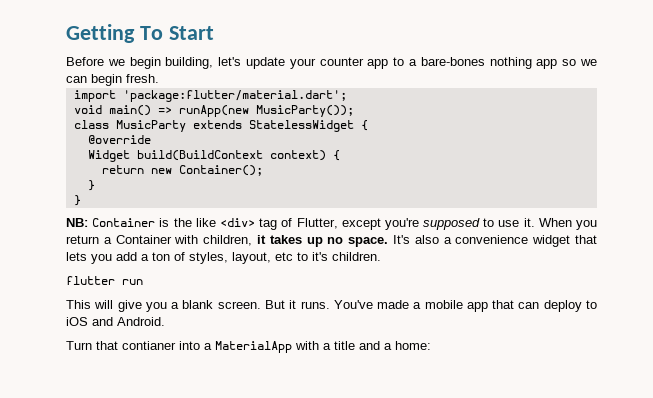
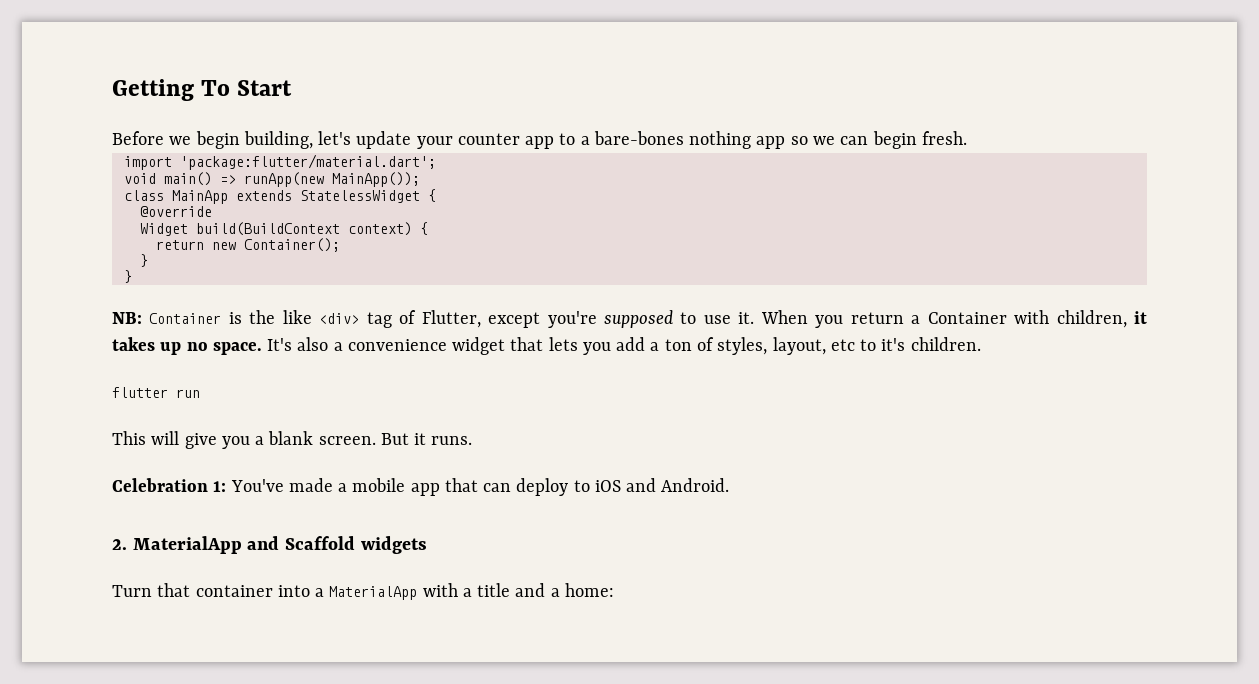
[255,105,354,117] MusicParty()); -> [331,172,420,187] MainApp());
[115,120,186,132] MusicParty -> [171,190,228,204] MainApp
(330, 305) none -> [112,478,227,492] // Celebration 1:
(165, 321) none -> [112,536,427,554] // 2. MaterialApp and Scaffold widgets
[122,341,176,350] contianer -> [195,585,273,597] container

